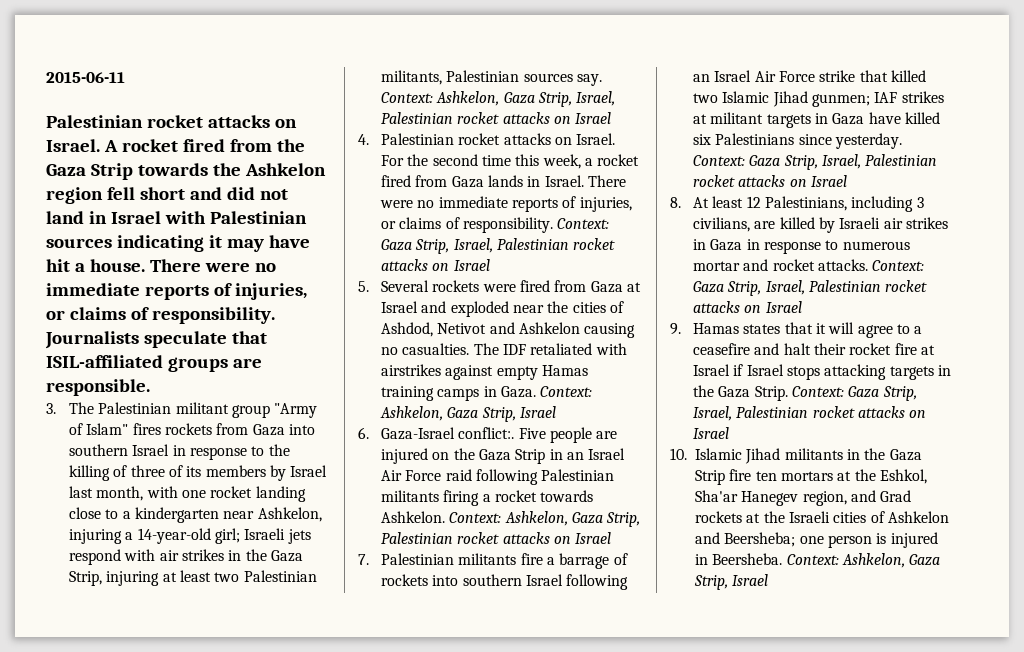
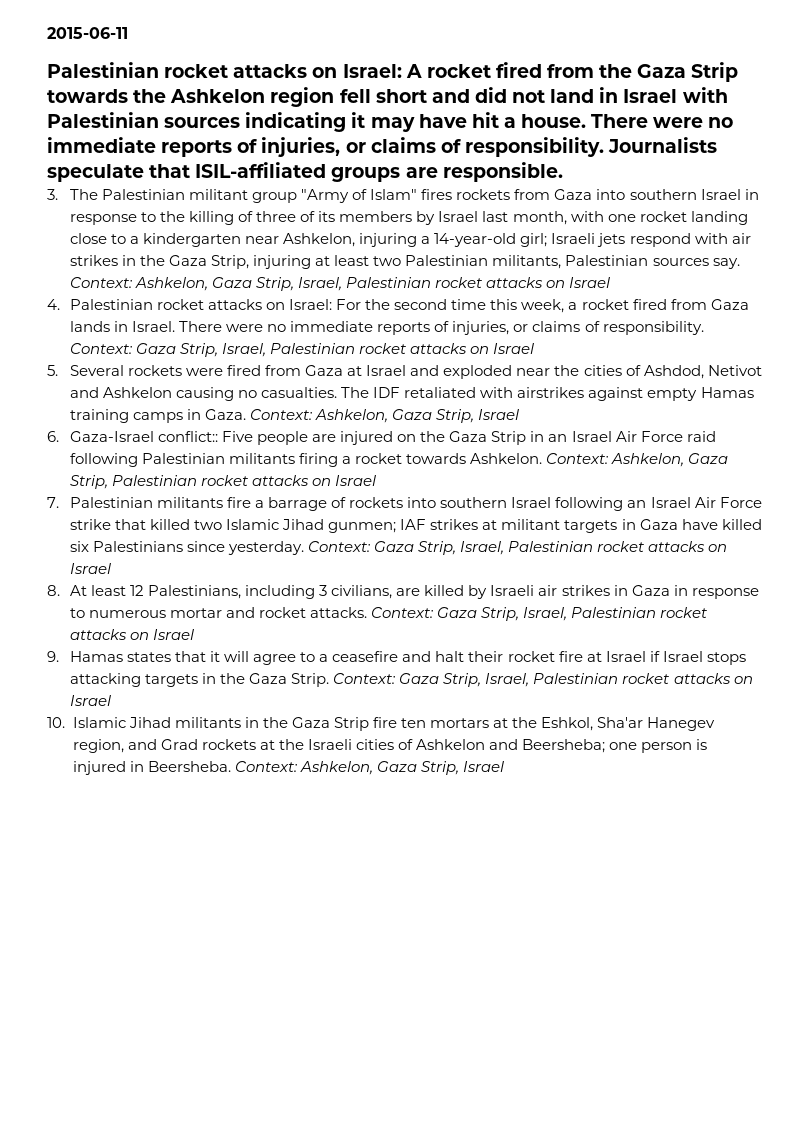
[46,139,100,152] Israel. -> [342,64,402,78] Israel:
[576,133,616,145] Israel. -> [289,299,333,310] Israel:
[458,427,515,439] conflict:. -> [157,431,218,442] conflict::

